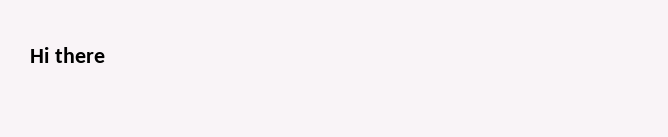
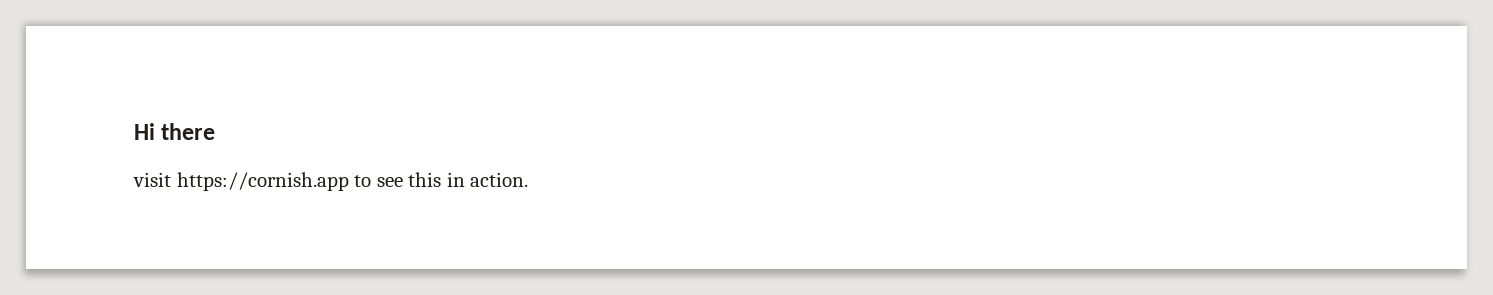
(105, 55) none -> [133,172,529,191] // visit https://cornish.app to see this in action.

